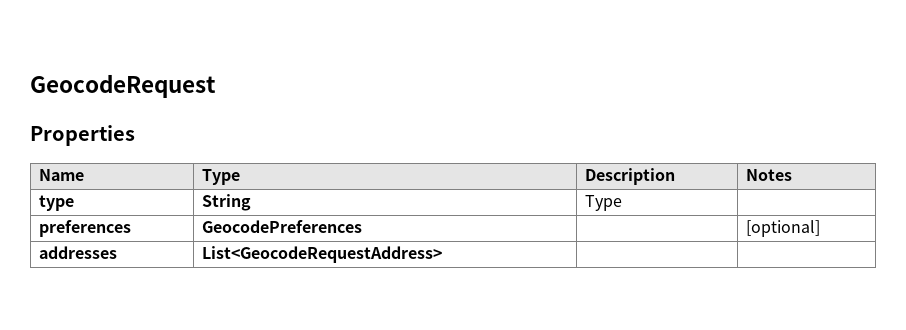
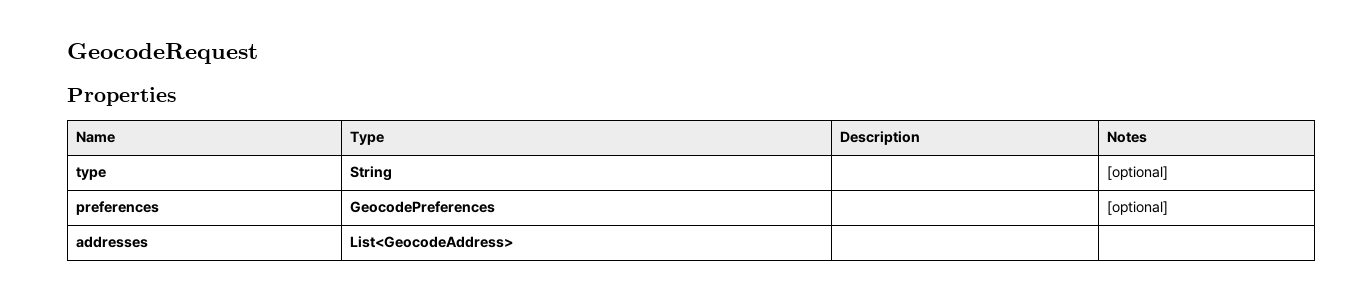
[584,195,622,211] Type | -> [1107,166,1169,180] | [optional]
[201,246,442,263] List<GeocodeRequestAddress> -> [350,236,514,248] List<GeocodeAddress>

